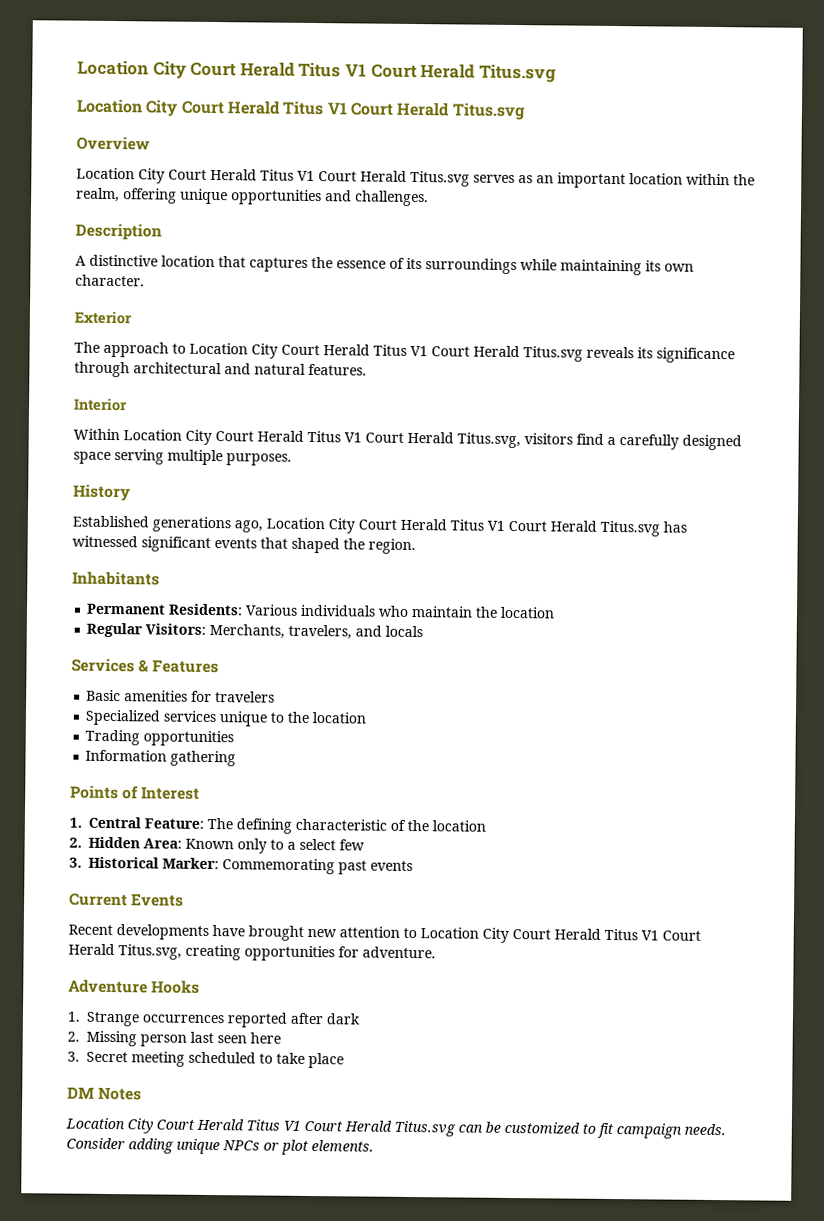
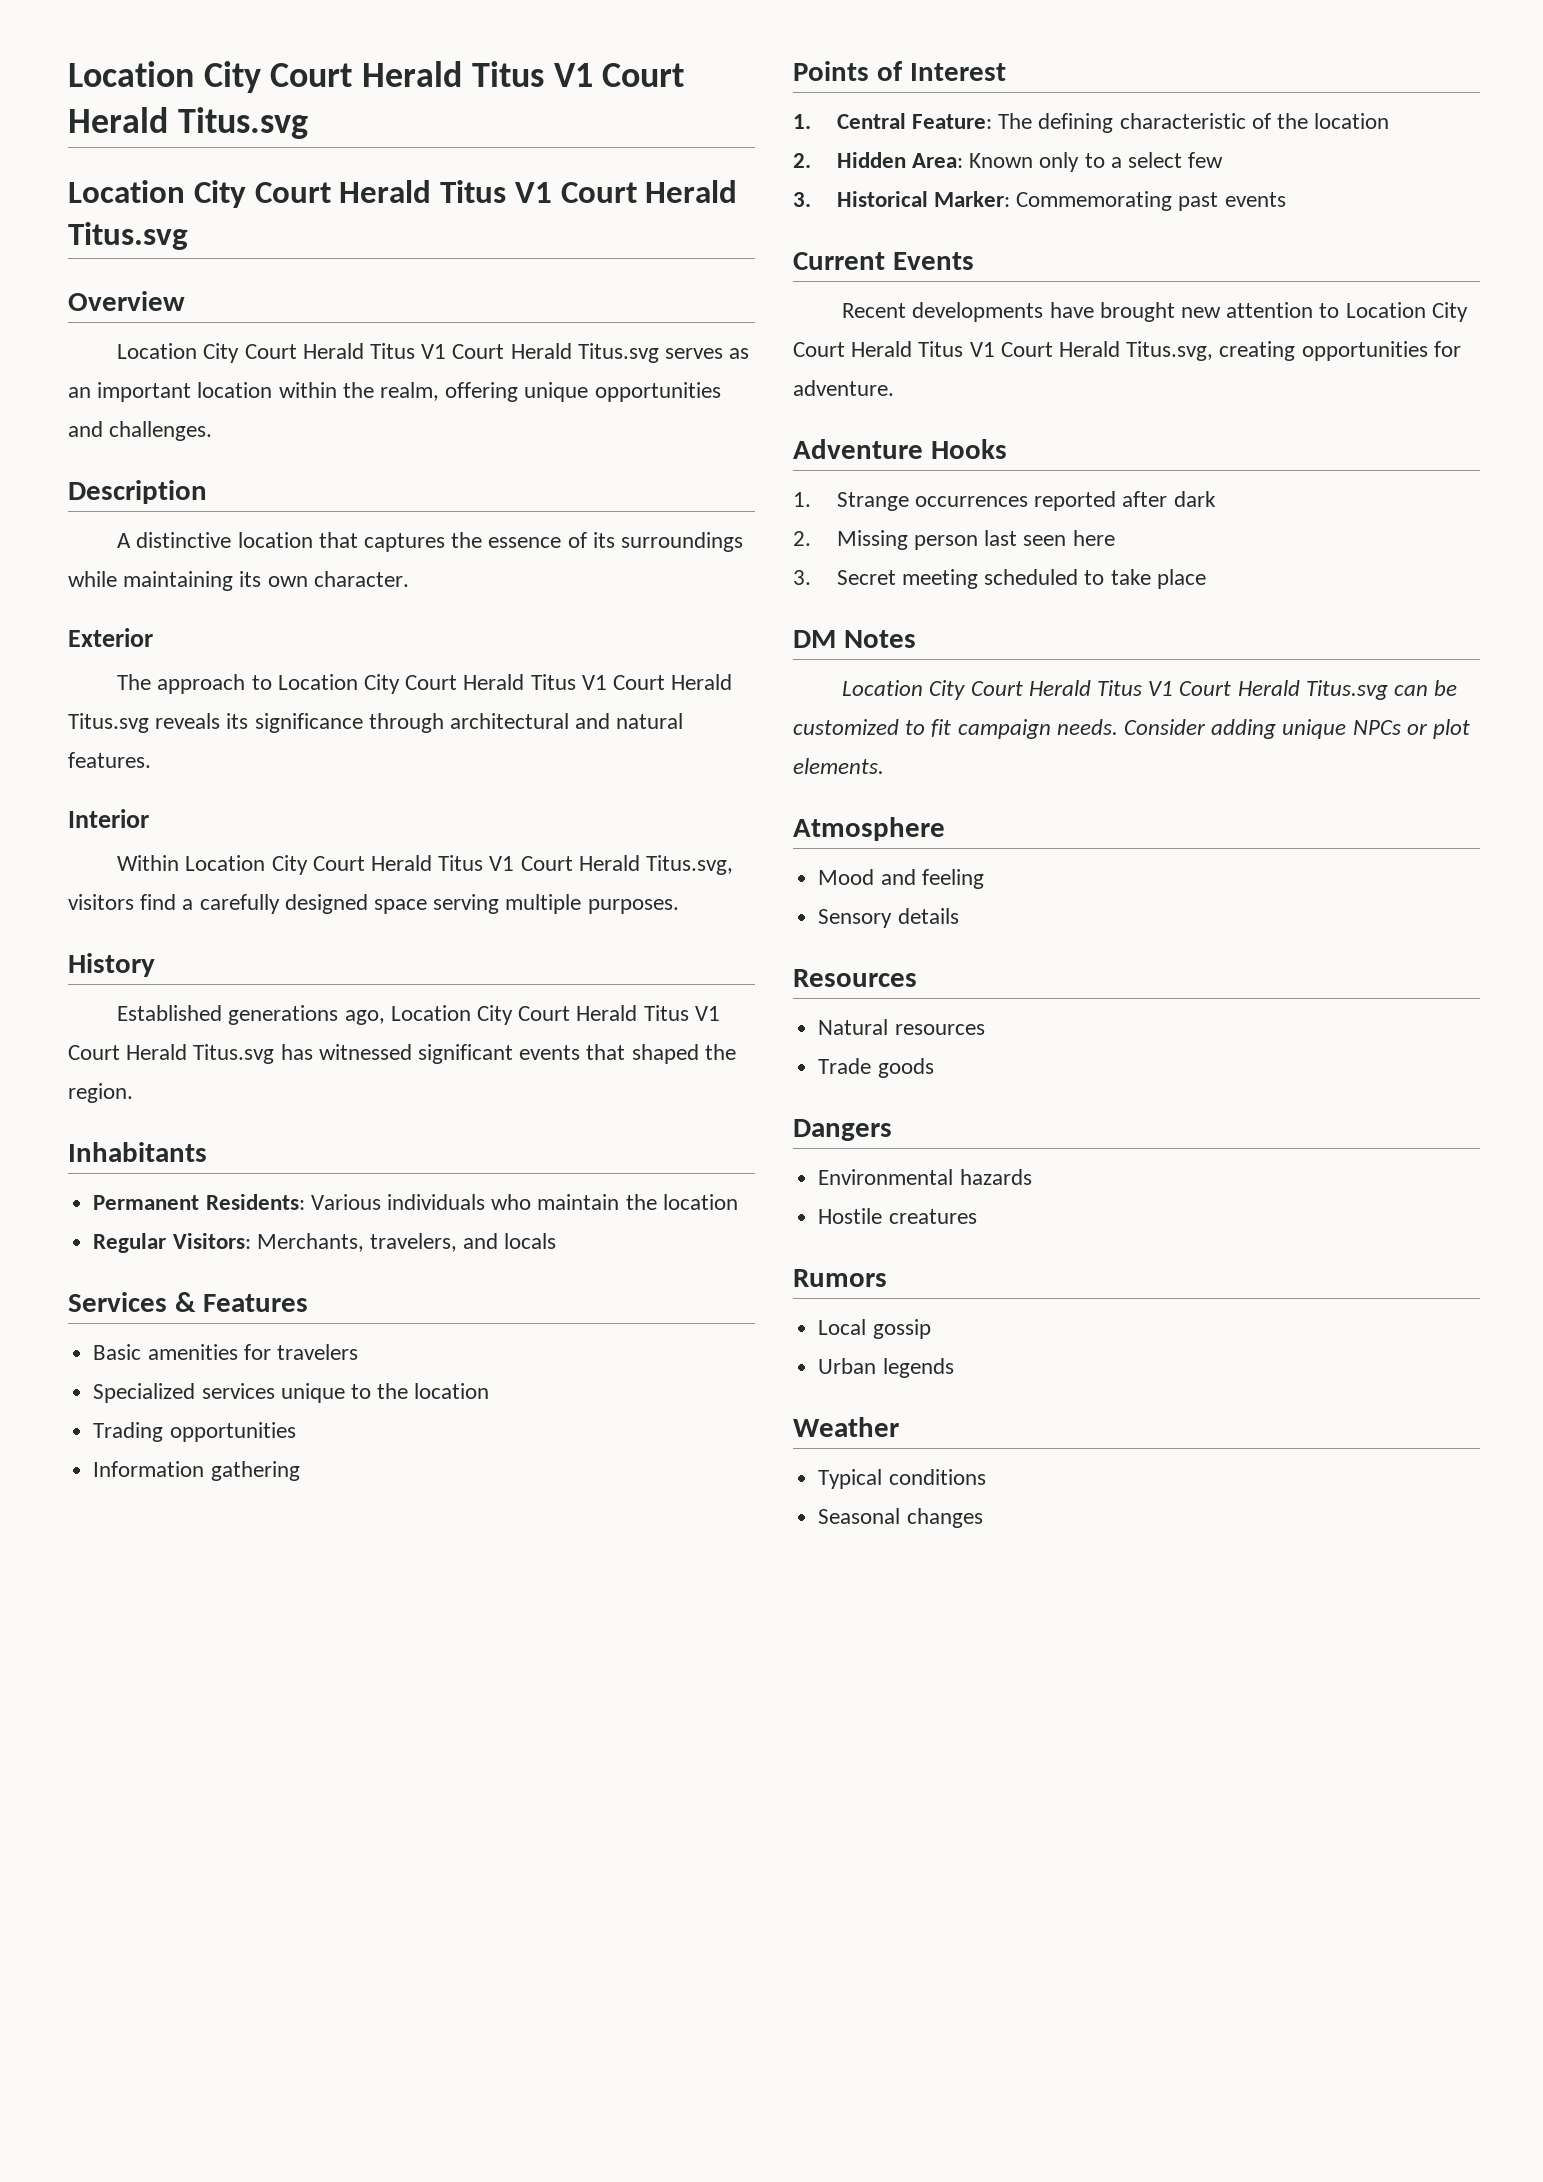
(374, 1146) none -> [793,817,945,841] [818,869,984,889] [818,908,959,928] [793,969,917,987] [818,1019,985,1035] [818,1058,934,1078] [793,1119,892,1141] [818,1169,1032,1185] [818,1208,977,1224] [793,1269,887,1287] [818,1319,931,1339] [818,1358,954,1378] [793,1417,899,1437] [818,1469,986,1489] [818,1508,983,1528] // Atmosphere // Mood and feeling // Sensory details // Resources // Natural resources // Trade goods // Dangers // Environmental hazards // Hostile creatures // Rumors // Local gossip // Urban legends // Weather // Typical conditions // Seasonal changes

